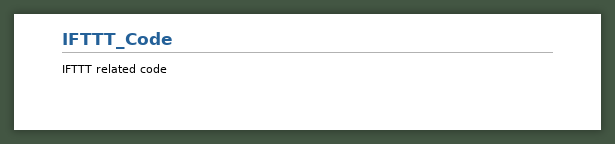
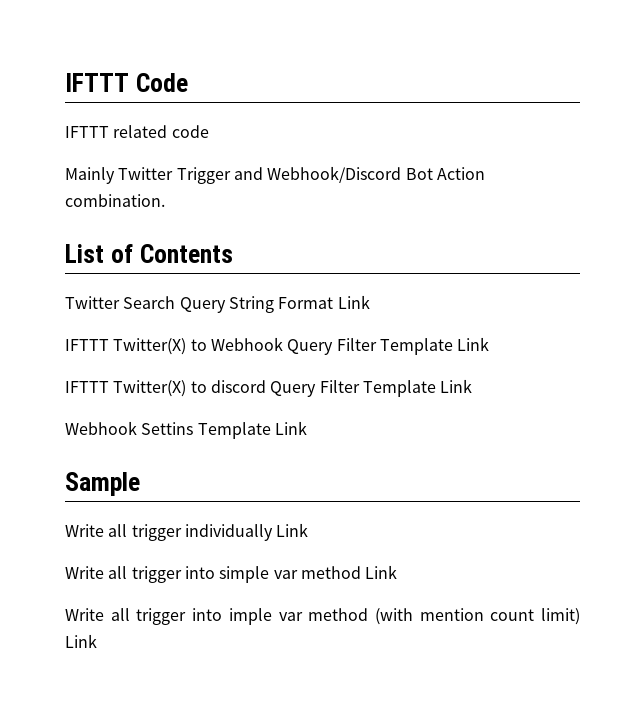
[62,32,173,49] IFTTT_Code -> [65,73,188,92] IFTTT Code
(167, 68) none -> [65,166,485,184] [65,194,165,207] [65,244,233,263] [65,295,370,313] [65,337,490,355] [65,379,473,397] [65,421,307,439] [65,472,140,496] [65,523,309,541] [65,565,398,583] [65,608,580,625] [65,634,97,648] // Mainly Twitter Trigger and Webhook/Discord Bot Action combination. // List of Contents // Twitter Search Query String Format Link // IFTTT Twitter(X) to Webhook Query Filter Template Link // IFTTT Twitter(X) to discord Query Filter Template Link // Webhook Settins Template Link // Sample // Write all trigger individually Link // Write all trigger into simple var method Link // Write all trigger into imple var method (with mention count limit) Link

